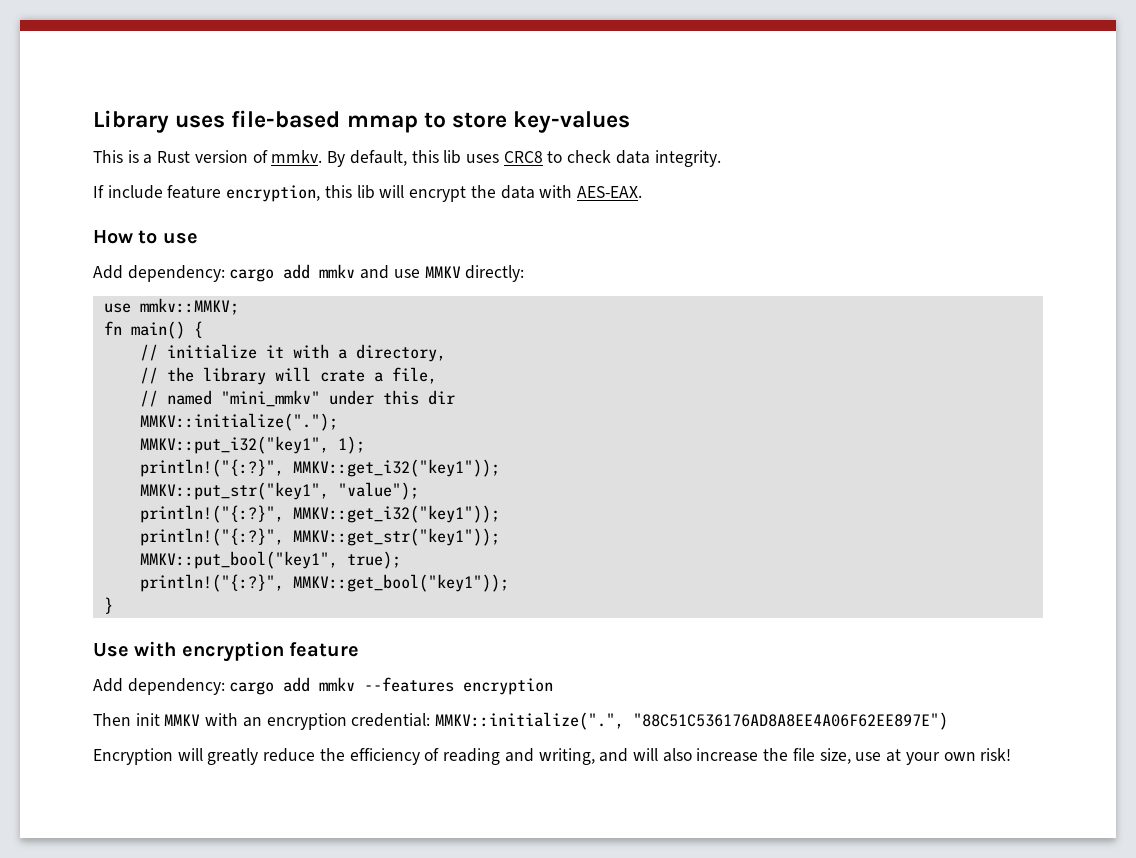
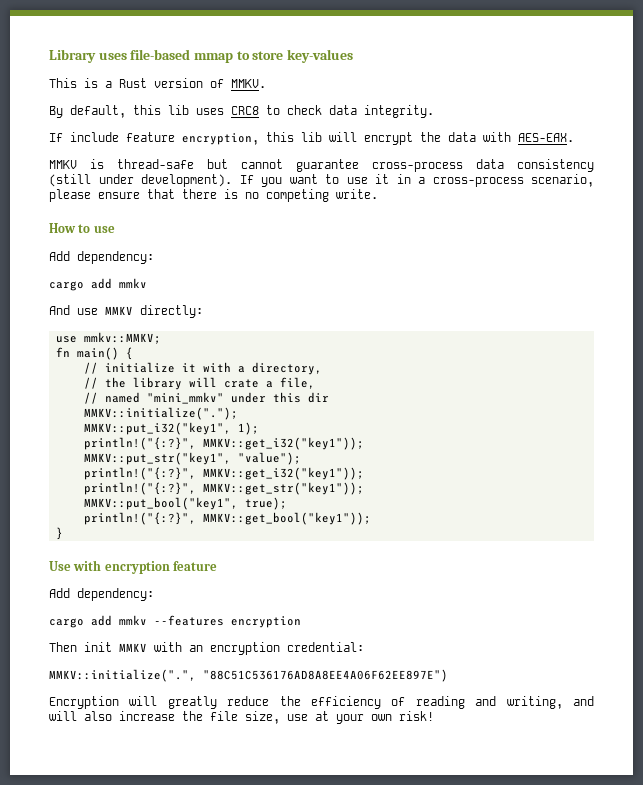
[271,150,323,163] mmkv. -> [231,79,266,88] MMKV. //
(642, 192) none -> [49,159,594,172] [49,174,594,187] [49,189,378,202] // MMKV is thread-safe but cannot guarantee cross-process data consistency (still under development). If you want to use it in a cross-process scenario, please ensure that there is no competing write.
[229,264,390,282] cargo add mmkv and -> [49,278,147,291] [49,305,70,315] // cargo add mmkv // And
(225, 686) none -> (154, 594) //
(431, 720) none -> (364, 647) //

